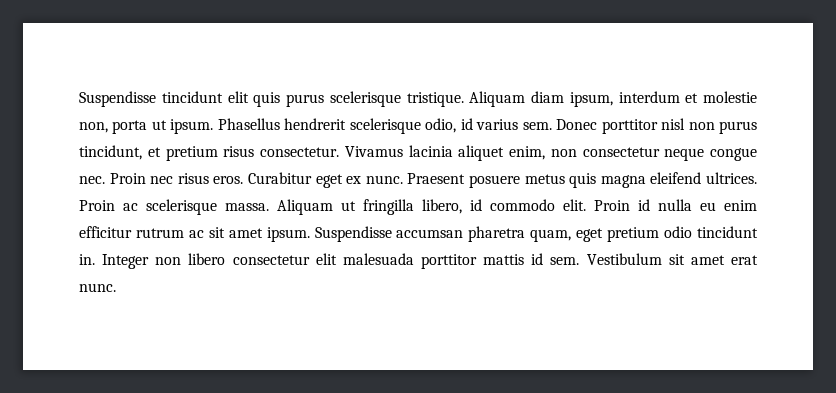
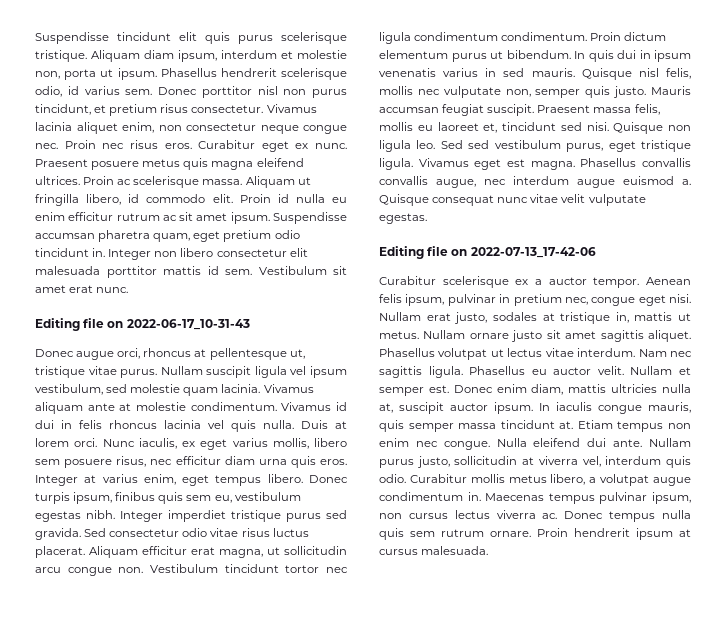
(116, 287) none -> [35,318,250,331] [35,348,305,360] [35,366,347,378] [35,384,314,396] [35,402,347,414] [35,420,347,432] [35,438,347,450] [35,456,347,468] [35,474,348,486] [35,492,301,504] [35,510,347,522] [35,528,309,540] [35,546,347,558] [35,564,348,576] [379,32,667,44] [379,50,691,62] [379,68,691,80] [379,86,691,98] [379,104,660,116] [379,122,691,134] [379,140,691,152] [379,158,691,170] [379,176,691,188] [379,194,646,206] [379,213,427,224] [379,246,596,259] [379,276,691,288] [379,294,691,306] [379,312,691,324] [379,330,691,342] [379,348,692,360] [379,366,691,378] [379,384,691,396] [379,402,691,414] [379,420,691,432] [379,438,691,450] [379,456,691,468] [379,474,691,486] [379,492,691,504] [379,510,691,522] [379,528,691,540] [379,546,489,555] // Editing file on 2022-06-17_10-31-43 // Donec augue orci, rhoncus at pellentesque ut, tristique vitae purus. Nullam suscipit ligula vel ipsum vestibulum, sed molestie quam lacinia. Vivamus aliquam ante at molestie condimentum. Vivamus id dui in felis rhoncus lacinia vel quis nulla. Duis at lorem orci. Nunc iaculis, ex eget varius mollis, libero sem posuere risus, nec efficitur diam urna quis eros. Integer at varius enim, eget tempus libero. Donec turpis ipsum, finibus quis sem eu, vestibulum egestas nibh. Integer imperdiet tristique purus sed gravida. Sed consectetur odio vitae risus luctus placerat. Aliquam efficitur erat magna, ut sollicitudin arcu congue non. Vestibulum tincidunt tortor nec ligula condimentum condimentum. Proin dictum elementum purus ut bibendum. In quis dui in ipsum venenatis varius in sed mauris. Quisque nisl felis, mollis nec vulputate non, semper quis justo. Mauris accumsan feugiat suscipit. Praesent massa felis, mollis eu laoreet et, tincidunt sed nisi. Quisque non ligula leo. Sed sed vestibulum purus, eget tristique ligula. Vivamus eget est magna. Phasellus convallis convallis augue, nec interdum augue euismod a. Quisque consequat nunc vitae velit vulputate egestas. // Editing file on 2022-07-13_17-42-06 // Curabitur scelerisque ex a auctor tempor. Aenean felis ipsum, pulvinar in pretium nec, congue eget nisi. Nullam erat justo, sodales at tristique in, mattis ut metus. Nullam ornare justo sit amet sagittis aliquet. Phasellus volutpat ut lectus vitae interdum. Nam nec sagittis ligula. Phasellus eu auctor velit. Nullam et semper est. Donec enim diam, mattis ultricies nulla at, suscipit auctor ipsum. In iaculis congue mauris, quis semper massa tincidunt at. Etiam tempus non enim nec congue. Nulla eleifend dui ante. Nullam purus justo, sollicitudin at viverra vel, interdum quis odio. Curabitur mollis metus libero, a volutpat augue condimentum in. Maecenas tempus pulvinar ipsum, non cursus lectus viverra ac. Donec tempus nulla quis sem rutrum ornare. Proin hendrerit ipsum at cursus malesuada.

